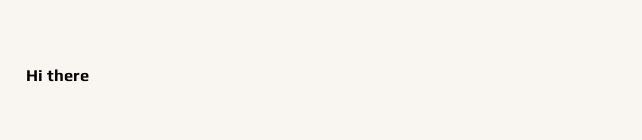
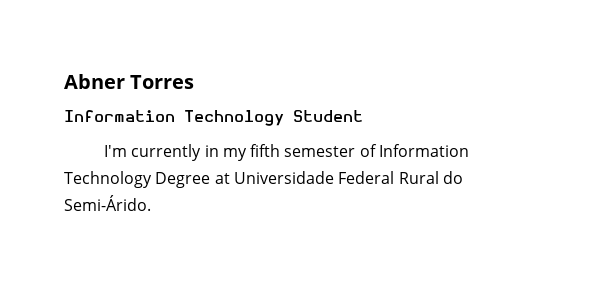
[26,69,90,82] Hi there -> [64,74,195,89] [64,110,363,126] [103,144,470,161] [64,171,463,188] [64,195,151,211] Abner Torres // Information Technology Student // I'm currently in my fifth semester of Information Technology Degree at Universidade Federal Rural do Semi-Árido.

